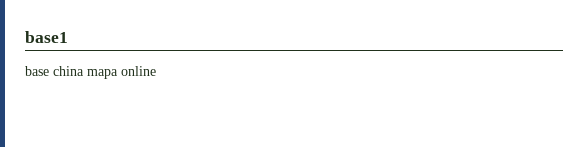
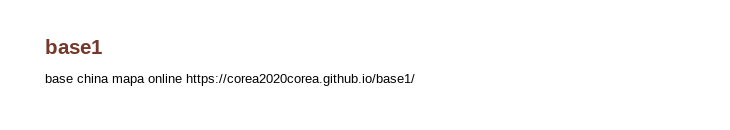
(156, 71) none -> [186,74,415,86] https://corea2020corea.github.io/base1/

